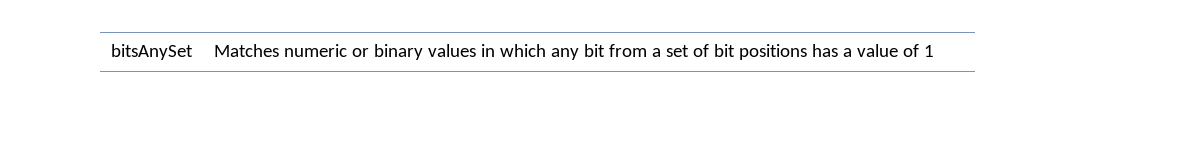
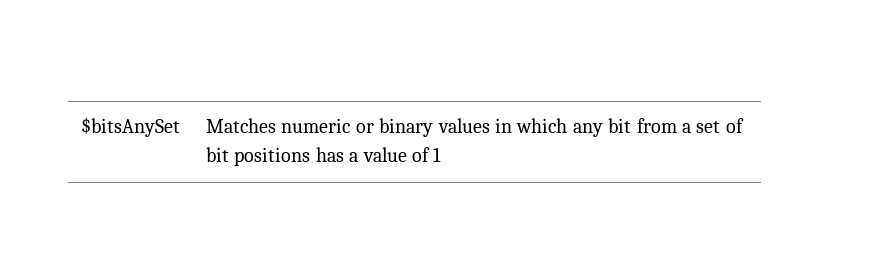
[110,44,193,60] bitsAnySet -> [80,117,180,137] $bitsAnySet

